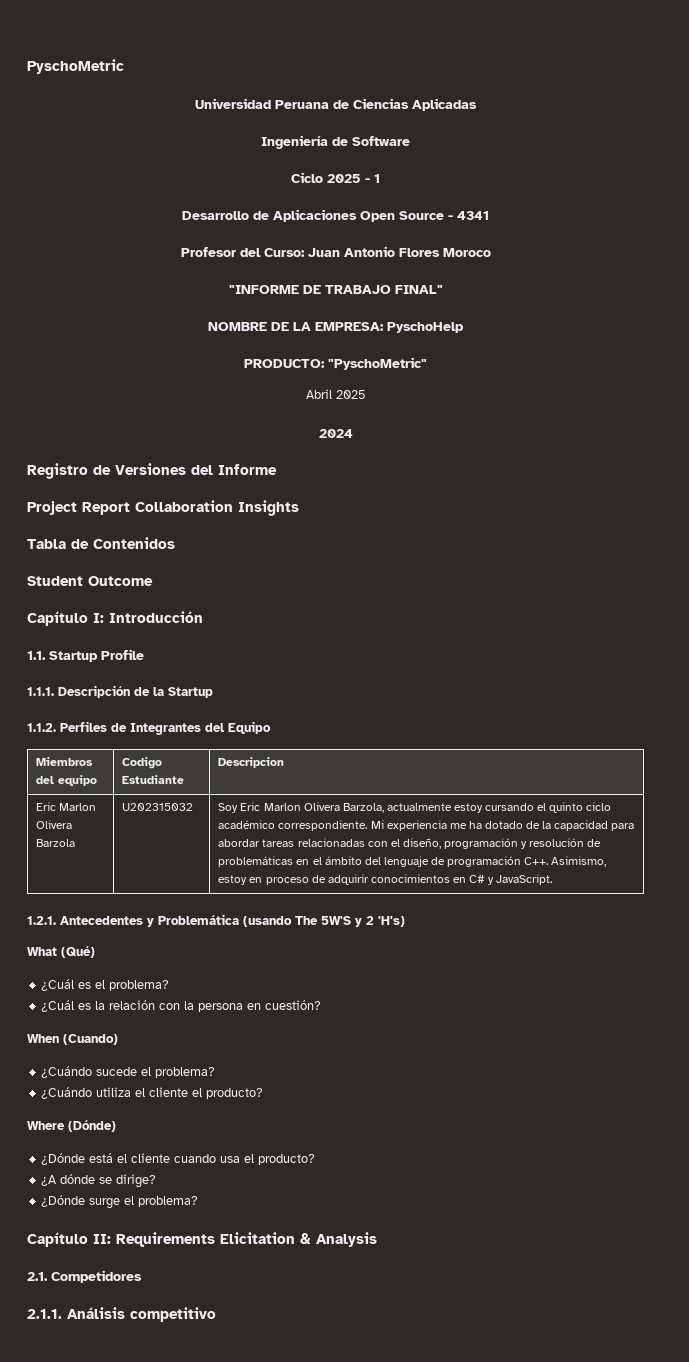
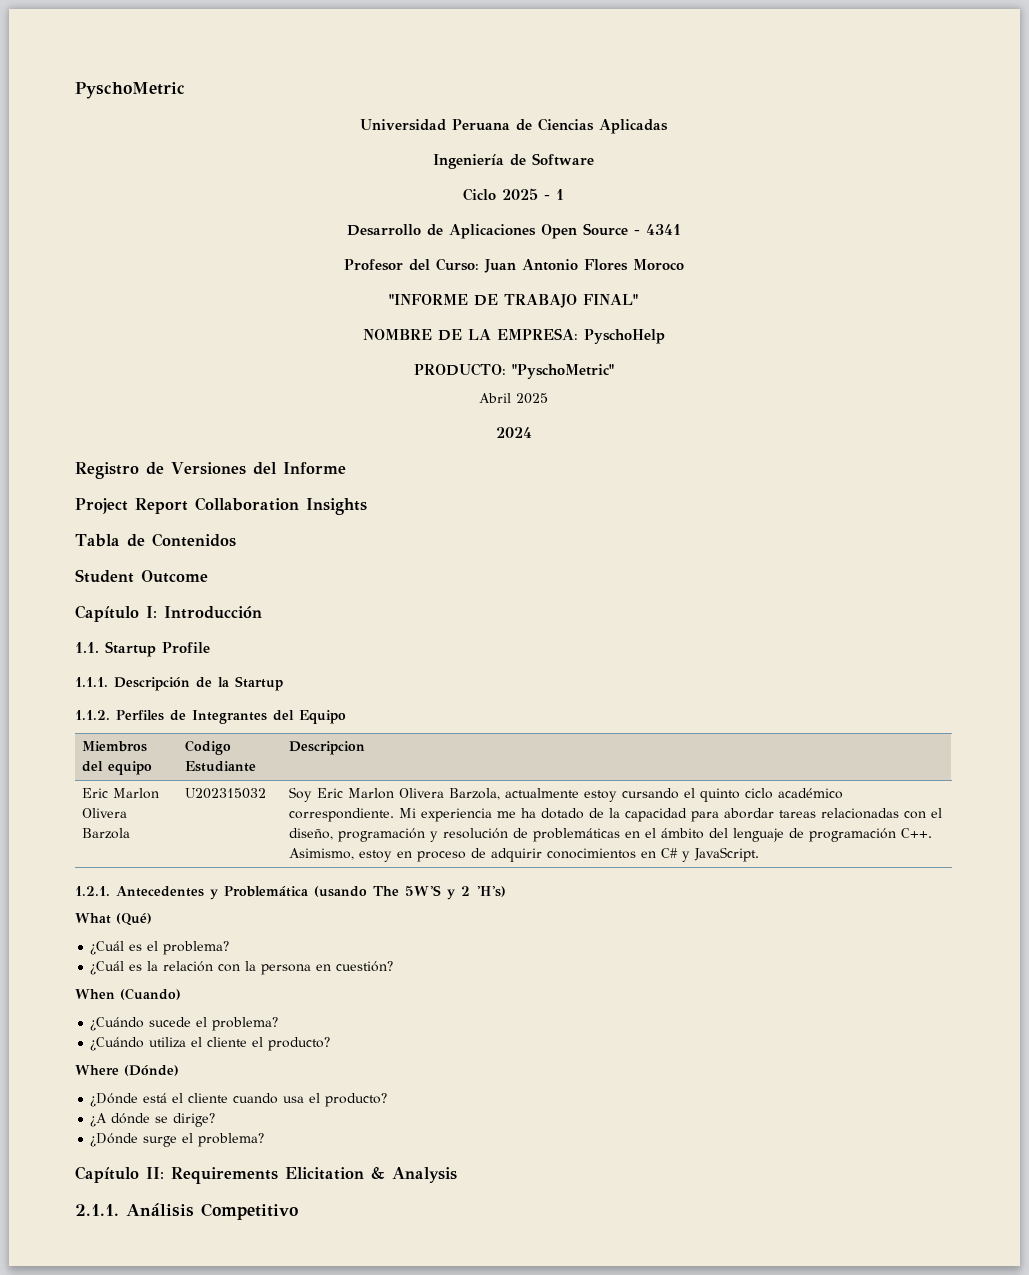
[27,1270,142,1283] // 2.1. Competidores -> (457, 1175) none
[130,1307,216,1322] competitivo -> [201,1203,298,1220] Competitivo

